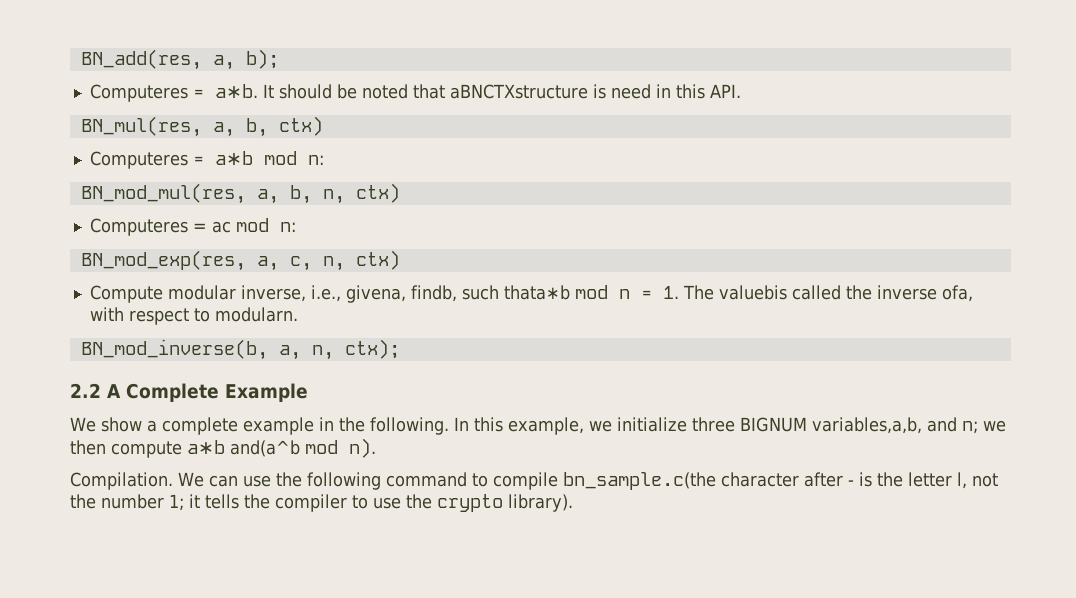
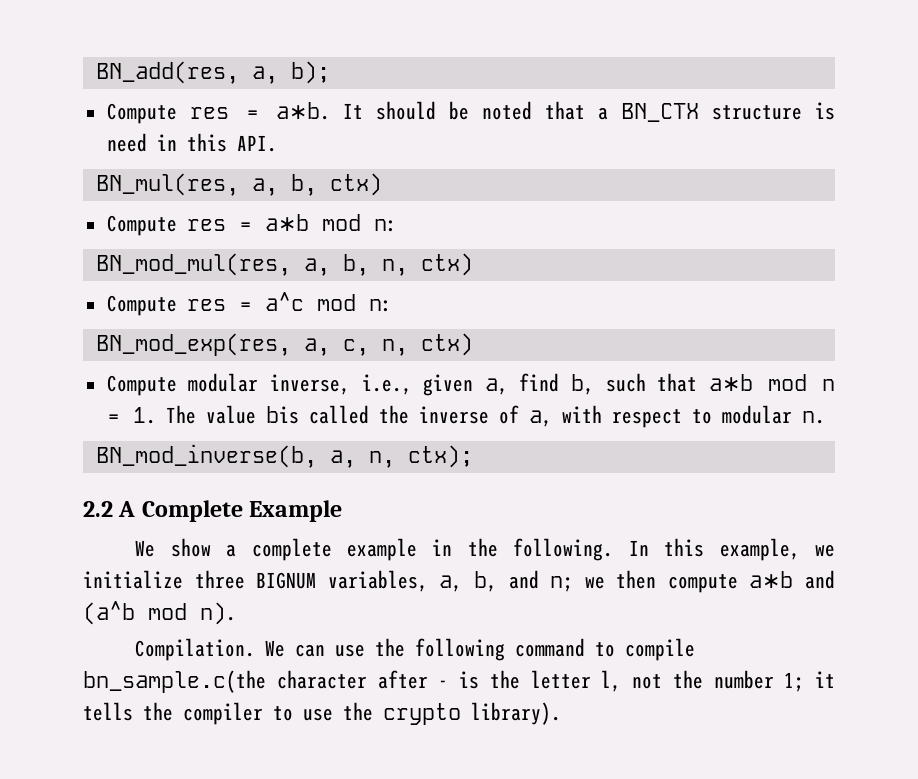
[89,84,188,102] Computeres -> [106,103,229,124] Compute res
[449,84,588,99] aBNCTXstructure -> [597,103,802,122] a BN_CTX structure
[89,151,188,169] Computeres -> [106,215,226,236] Compute res
[89,218,231,236] Computeres = ac -> [106,292,304,316] Compute res = a^c
[345,285,570,303] givena, findb, such thata∗b -> [423,373,753,396] given a, find b, such that a∗b
[718,285,787,300] valuebis -> [205,405,299,424] value bis
[941,285,973,302] ofa, -> [498,405,552,427] of a,
[214,307,298,322] modularn. -> [721,405,825,424] modular n.
[811,417,922,434] variables,a,b, -> [327,570,497,592] variables, a, b,
[230,440,300,457] and(a^b -> [805,570,835,589] [83,601,135,625] and (a^b

